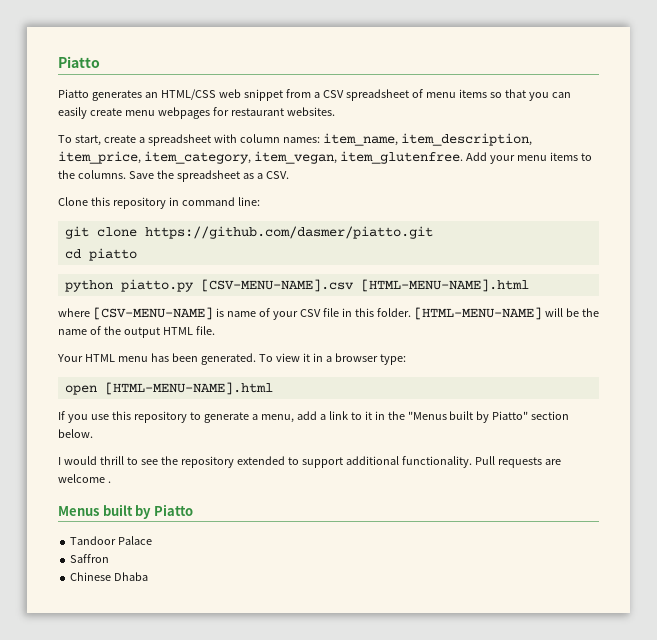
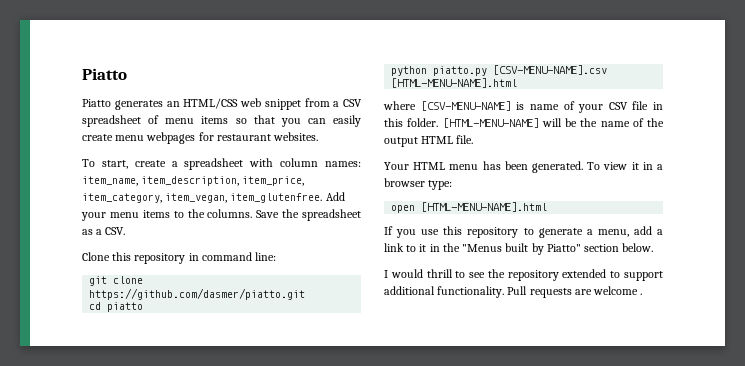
[58,504,193,519] [70,536,153,545] [70,554,110,563] [70,572,149,581] // Menus built by Piatto // Tandoor Palace // Saffron // Chinese Dhaba -> (643, 294) none

